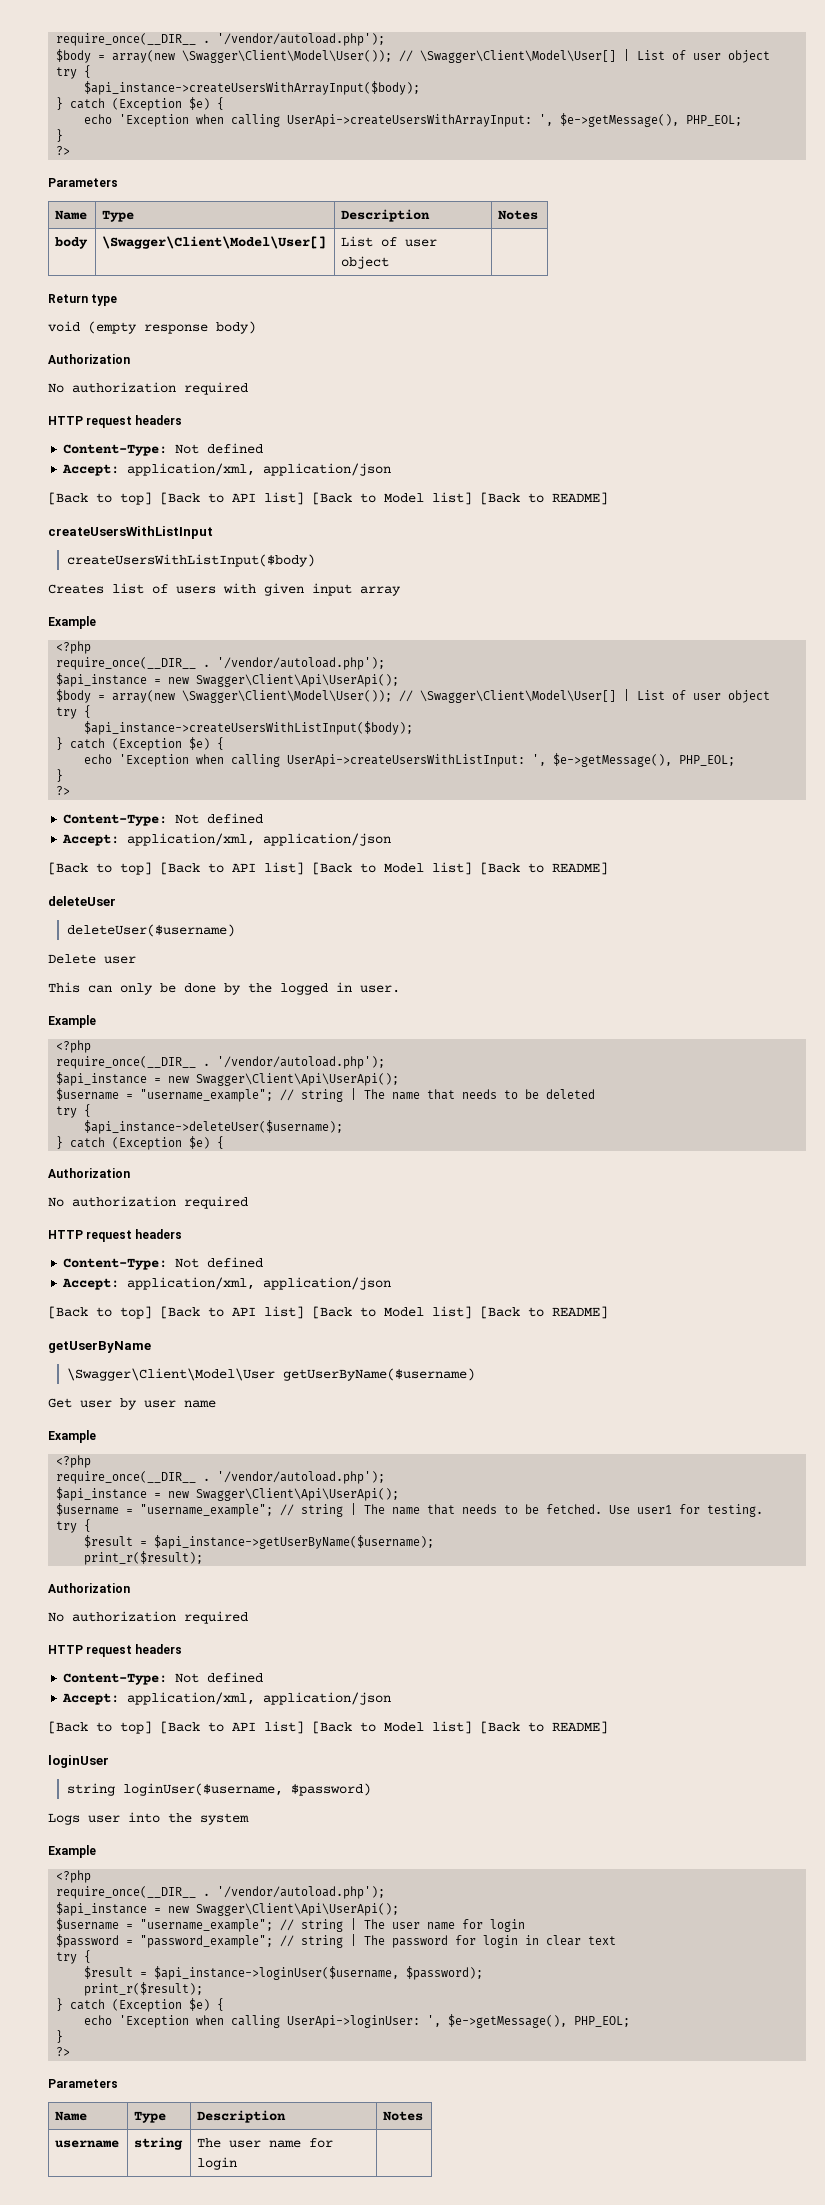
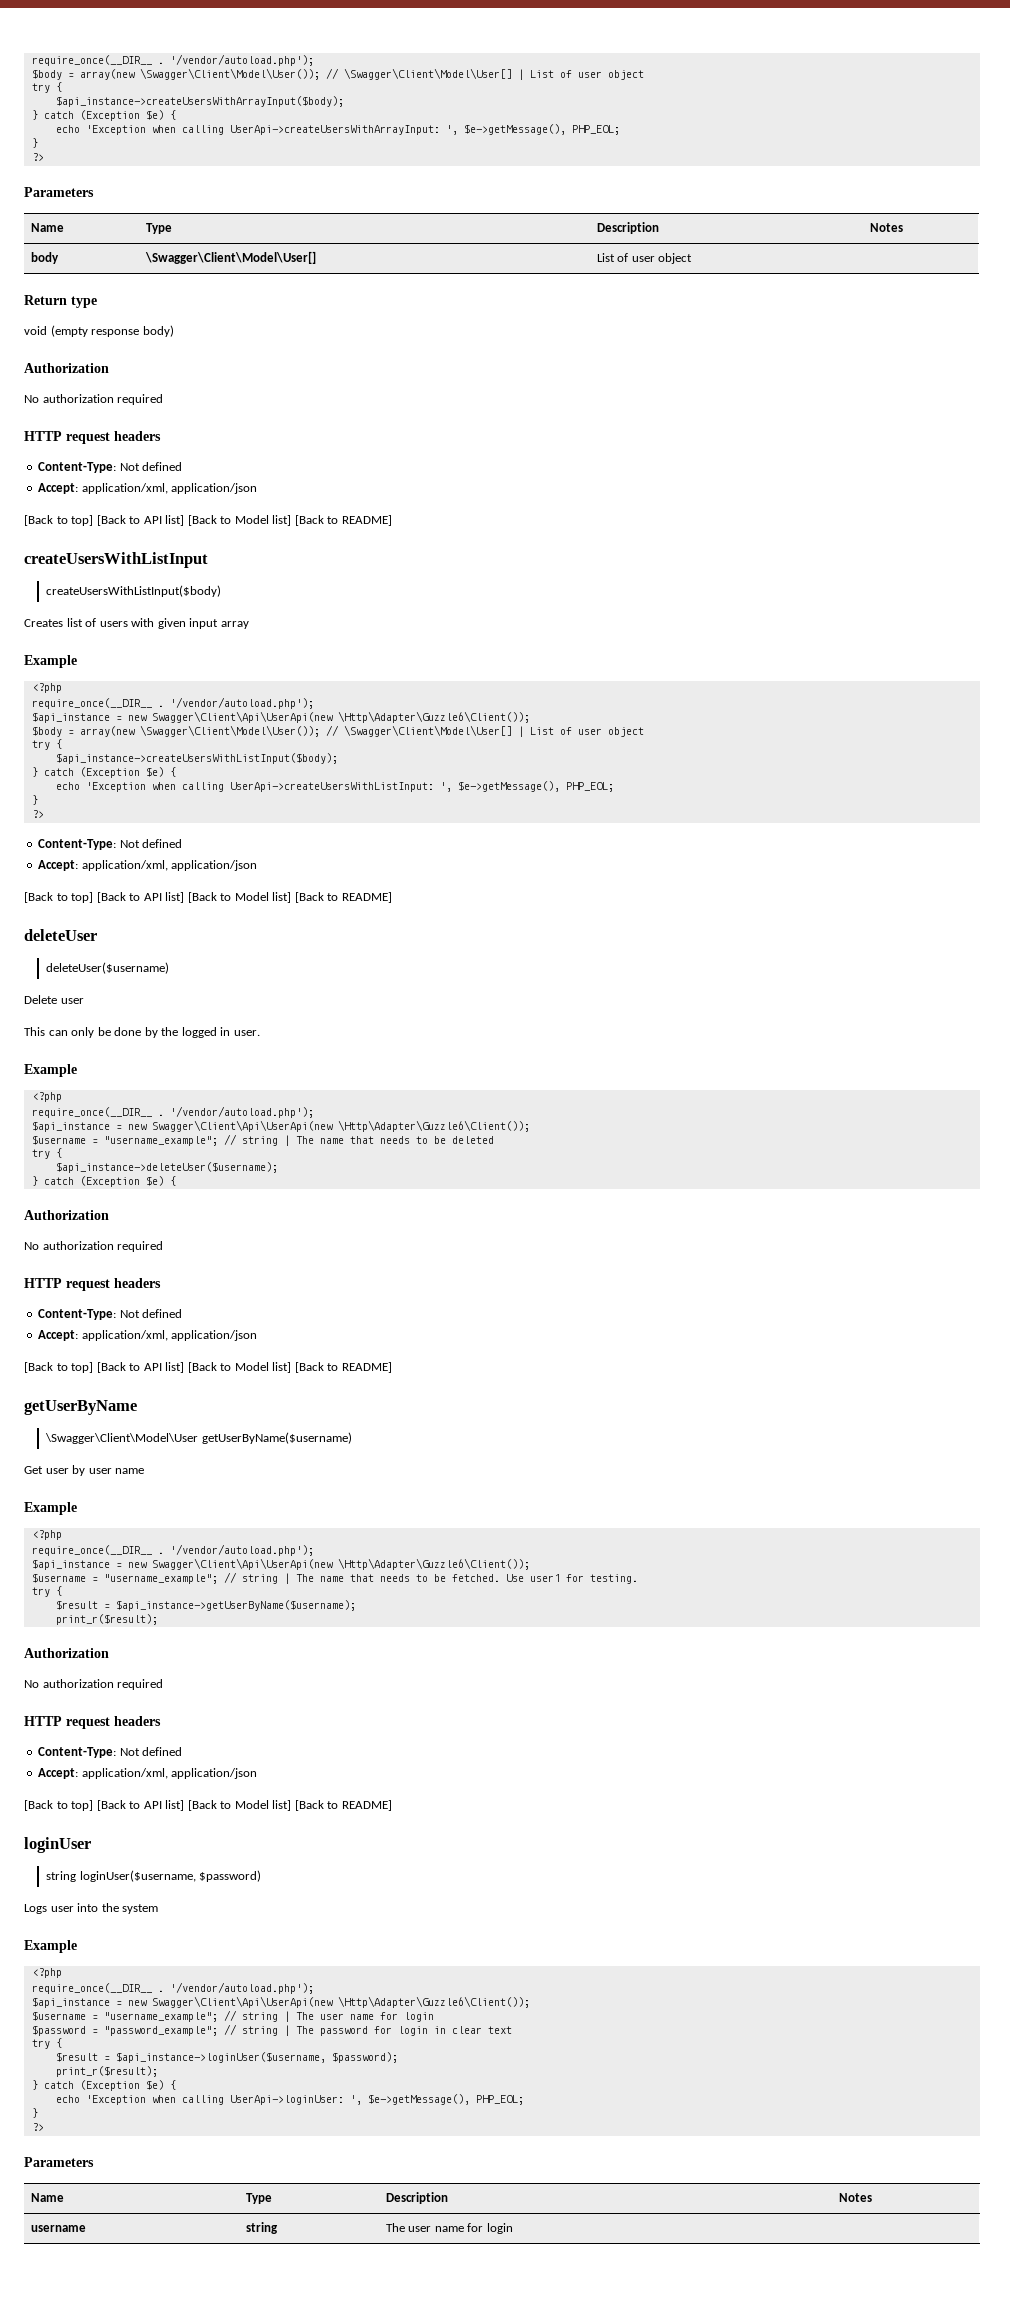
[196,674,400,687] Swagger\Client\Api\UserApi(); -> [151,711,530,723] Swagger\Client\Api\UserApi(new \Http\Adapter\Guzzle6\Client());
[196,1073,400,1086] Swagger\Client\Api\UserApi(); -> [151,1120,530,1132] Swagger\Client\Api\UserApi(new \Http\Adapter\Guzzle6\Client());
[196,1488,400,1501] Swagger\Client\Api\UserApi(); -> [151,1558,530,1570] Swagger\Client\Api\UserApi(new \Http\Adapter\Guzzle6\Client());
[196,1903,400,1916] Swagger\Client\Api\UserApi(); -> [151,1996,530,2008] Swagger\Client\Api\UserApi(new \Http\Adapter\Guzzle6\Client());

